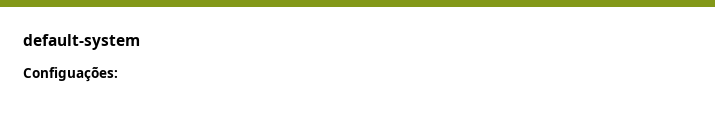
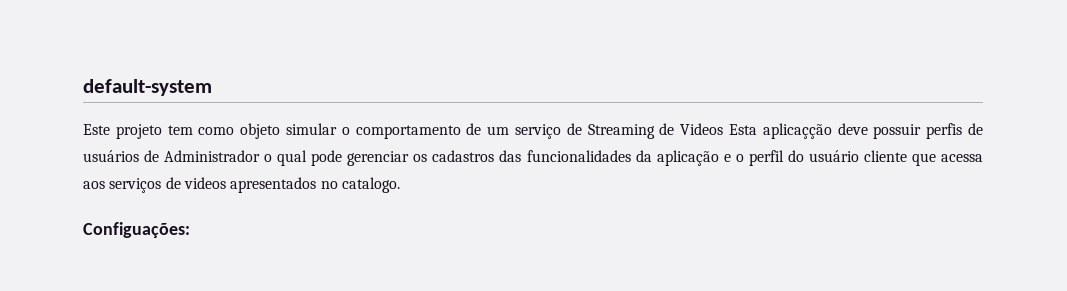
(140, 42) none -> [83,123,983,139] [83,150,983,166] [83,177,400,193] // Este projeto tem como objeto simular o comportamento de um serviço de Streaming de Videos Esta aplicaçção deve possuir perfis de usuários de Administrador o qual pode gerenciar os cadastros das funcionalidades da aplicação e o perfil do usuário cliente que acessa aos serviços de videos apresentados no catalogo.

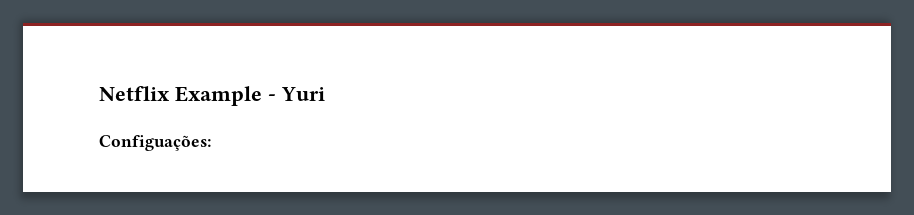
[83,79,212,96] [83,123,983,139] [83,150,983,166] [83,177,400,193] default-system // Este projeto tem como objeto simular o comportamento de um serviço de Streaming de Videos Esta aplicaçção deve possuir perfis de usuários de Administrador o qual pode gerenciar os cadastros das funcionalidades da aplicação e o perfil do usuário cliente que acessa aos serviços de videos apresentados no catalogo. -> [99,86,325,106] Netflix Example - Yuri

